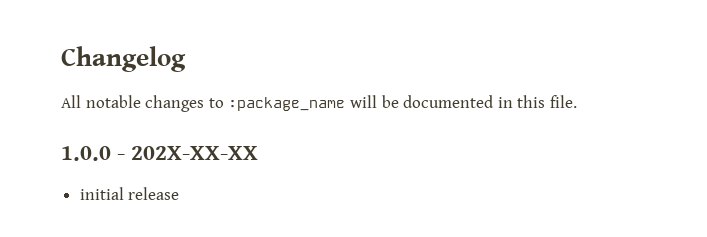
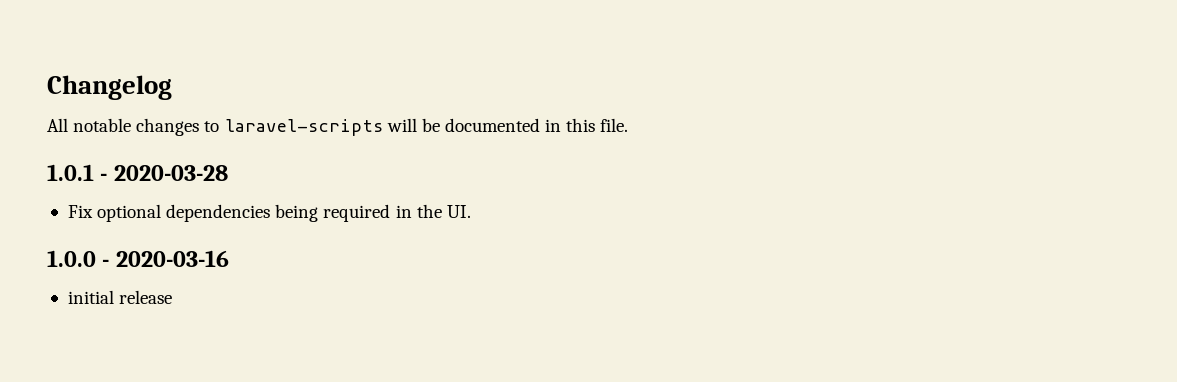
[228,97,346,111] :package_name -> [224,119,383,136] laravel-scripts
(577, 101) none -> [47,164,228,181] [67,204,471,222] // 1.0.1 - 2020-03-28 // Fix optional dependencies being required in the UI.
[131,146,259,160] 202X-XX-XX -> [115,250,229,267] 2020-03-16

